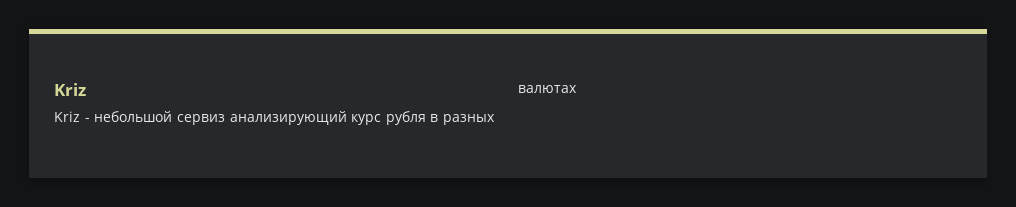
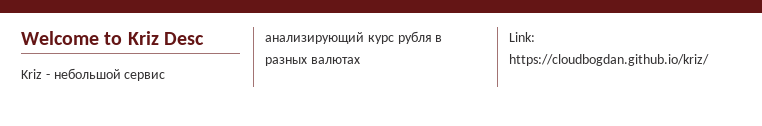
[54,83,86,96] Kriz -> [21,31,204,45] Welcome to Kriz Desc
[176,114,225,125] сервиз -> [124,72,166,81] сервиc
(577, 89) none -> [509,32,535,42] [509,54,709,66] // Link: https://cloudbogdan.github.io/kriz/

